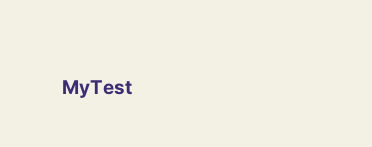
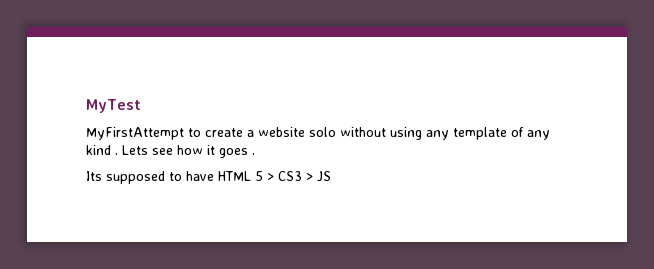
(132, 89) none -> [86,127,550,140] [86,145,255,158] [86,171,331,184] // MyFirstAttempt to create a website solo without using any template of any kind . Lets see how it goes . // Its supposed to have HTML 5 > CS3 > JS

